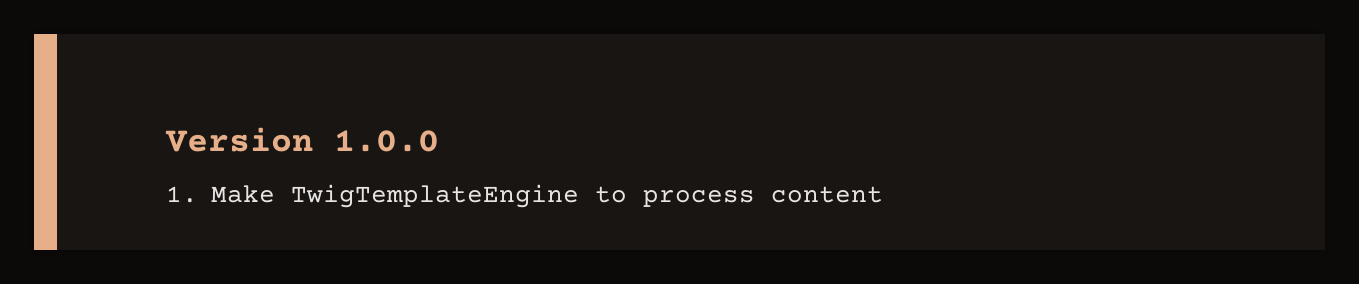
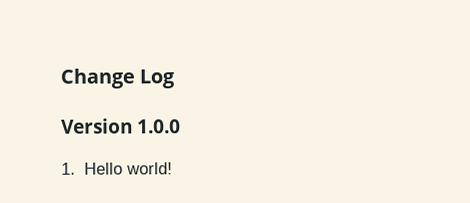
(165, 139) none -> [60,68,176,89] Change Log //
[211,184,883,208] Make TwigTemplateEngine to process content -> [83,162,173,175] Hello world!

